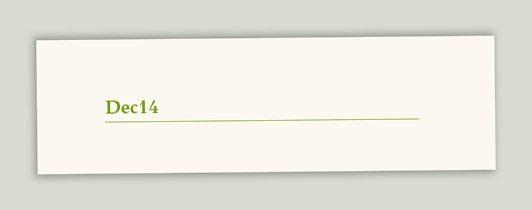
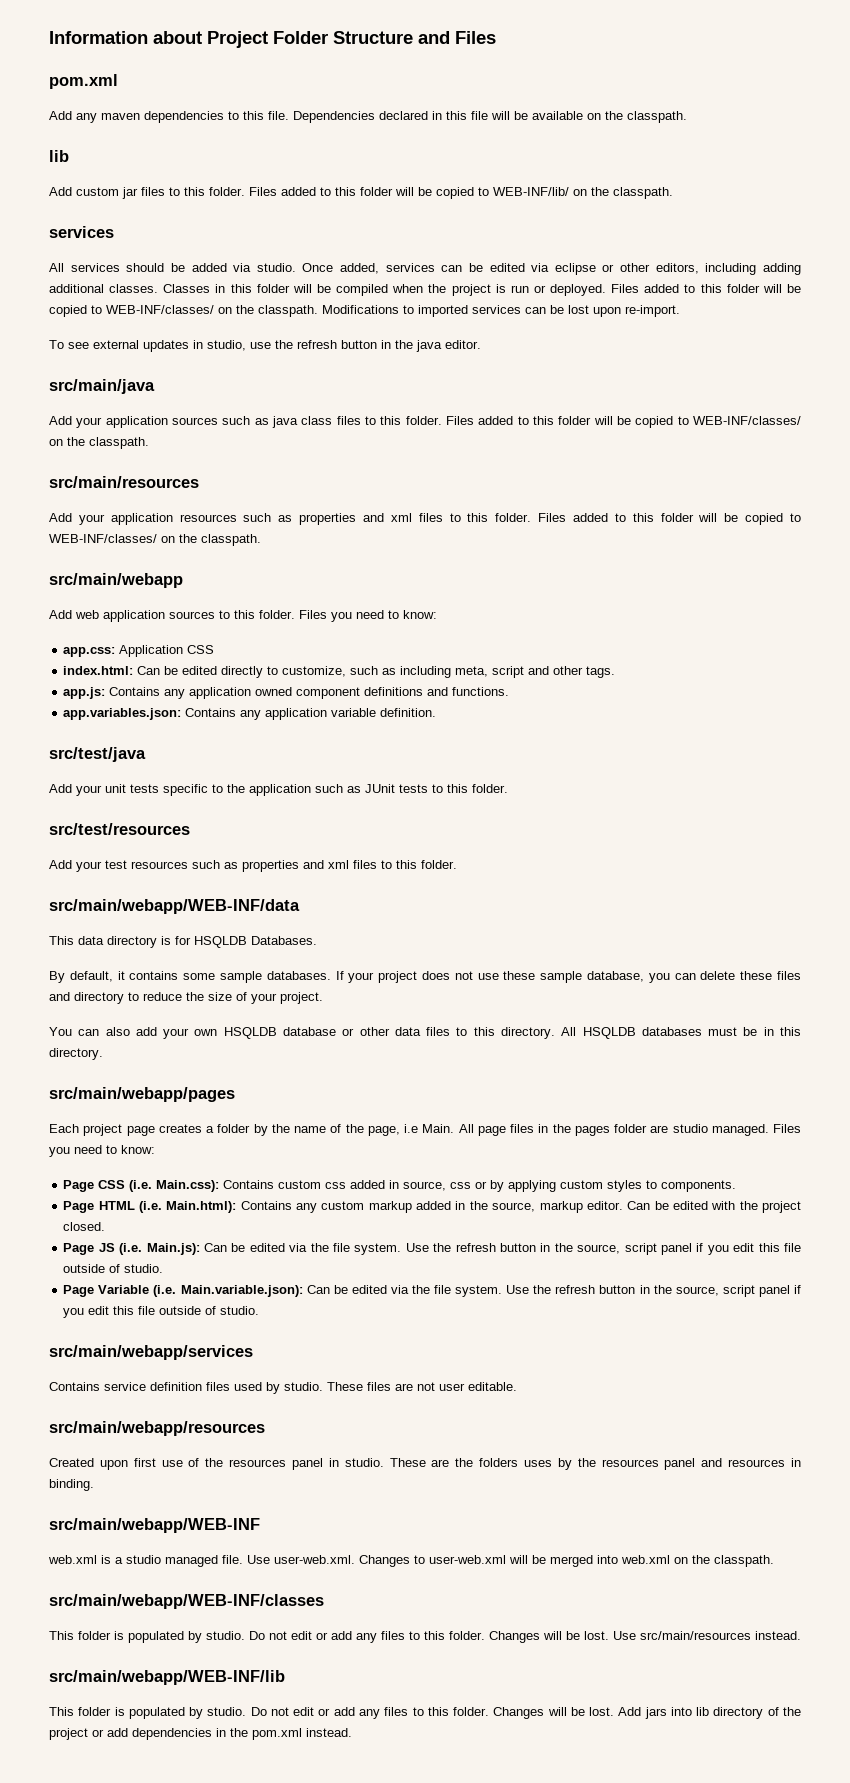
[104,100,160,115] Dec14 -> [49,31,496,48] [49,74,118,89] [49,111,687,123] [49,150,69,162] [49,187,673,199] [49,226,114,238] [49,263,802,275] [49,284,801,296] [49,305,680,317] [49,340,481,352] [49,379,155,394] [49,416,802,428] [49,437,149,449] [49,476,199,488] [49,513,802,525] [49,534,261,546] [49,573,183,588] [49,610,437,622] [63,645,215,657] [63,666,616,678] [63,687,510,699] [63,708,437,720] [49,747,146,762] [49,784,508,796] [49,823,190,835] [49,860,457,872] [49,899,300,914] [49,936,317,948] [49,971,801,983] [49,992,323,1004] [49,1027,802,1039] [49,1048,103,1060] [49,1087,235,1102] [49,1124,801,1136] [49,1145,155,1157] [63,1180,737,1192] [63,1201,801,1213] [63,1222,106,1231] [63,1243,802,1255] [63,1264,164,1273] [63,1285,801,1297] [63,1306,260,1318] [49,1345,253,1360] [49,1382,517,1394] [49,1421,265,1436] [49,1458,801,1470] [49,1479,94,1491] [49,1518,260,1533] [48,1555,774,1567] [49,1594,324,1609] [49,1631,801,1643] [49,1670,285,1685] [49,1707,801,1719] [49,1728,352,1740] Information about Project Folder Structure and Files // pom.xml // Add any maven dependencies to this file. Dependencies declared in this file will be available on the classpath. // lib // Add custom jar files to this folder. Files added to this folder will be copied to WEB-INF/lib/ on the classpath. // services // All services should be added via studio. Once added, services can be edited via eclipse or other editors, including adding additional classes. Classes in this folder will be compiled when the project is run or deployed. Files added to this folder will be copied to WEB-INF/classes/ on the classpath. Modifications to imported services can be lost upon re-import. // To see external updates in studio, use the refresh button in the java editor. // src/main/java // Add your application sources such as java class files to this folder. Files added to this folder will be copied to WEB-INF/classes/ on the classpath. // src/main/resources // Add your application resources such as properties and xml files to this folder. Files added to this folder will be copied to WEB-INF/classes/ on the classpath. // src/main/webapp // Add web application sources to this folder. Files you need to know: // app.css: Application CSS // index.html: Can be edited directly to customize, such as including meta, script and other tags. // app.js: Contains any application owned component definitions and functions. // app.variables.json: Contains any application variable definition. // src/test/java // Add your unit tests specific to the application such as JUnit tests to this folder. // src/test/resources // Add your test resources such as properties and xml files to this folder. // src/main/webapp/WEB-INF/data // This data directory is for HSQLDB Databases. // By default, it contains some sample databases. If your project does not use these sample database, you can delete these files and directory to reduce the size of your project. // You can also add your own HSQLDB database or other data files to this directory. All HSQLDB databases must be in this directory. // src/main/webapp/pages // Each project page creates a folder by the name of the page, i.e Main. All page files in the pages folder are studio managed. Files you need to know: // Page CSS (i.e. Main.css): Contains custom css added in source, css or by applying custom styles to components. // Page HTML (i.e. Main.html): Contains any custom markup added in the source, markup editor. Can be edited with the project closed. // Page JS (i.e. Main.js): Can be edited via the file system. Use the refresh button in the source, script panel if you edit this file outside of studio. // Page Variable (i.e. Main.variable.json): Can be edited via the file system. Use the refresh button in the source, script panel if you edit this file outside of studio. // src/main/webapp/services // Contains service definition files used by studio. These files are not user editable. // src/main/webapp/resources // Created upon first use of the resources panel in studio. These are the folders uses by the resources panel and resources in binding. // src/main/webapp/WEB-INF // web.xml is a studio managed file. Use user-web.xml. Changes to user-web.xml will be merged into web.xml on the classpath. // src/main/webapp/WEB-INF/classes // This folder is populated by studio. Do not edit or add any files to this folder. Changes will be lost. Use src/main/resources instead. // src/main/webapp/WEB-INF/lib // This folder is populated by studio. Do not edit or add any files to this folder. Changes will be lost. Add jars into lib directory of the project or add dependencies in the pom.xml instead.

